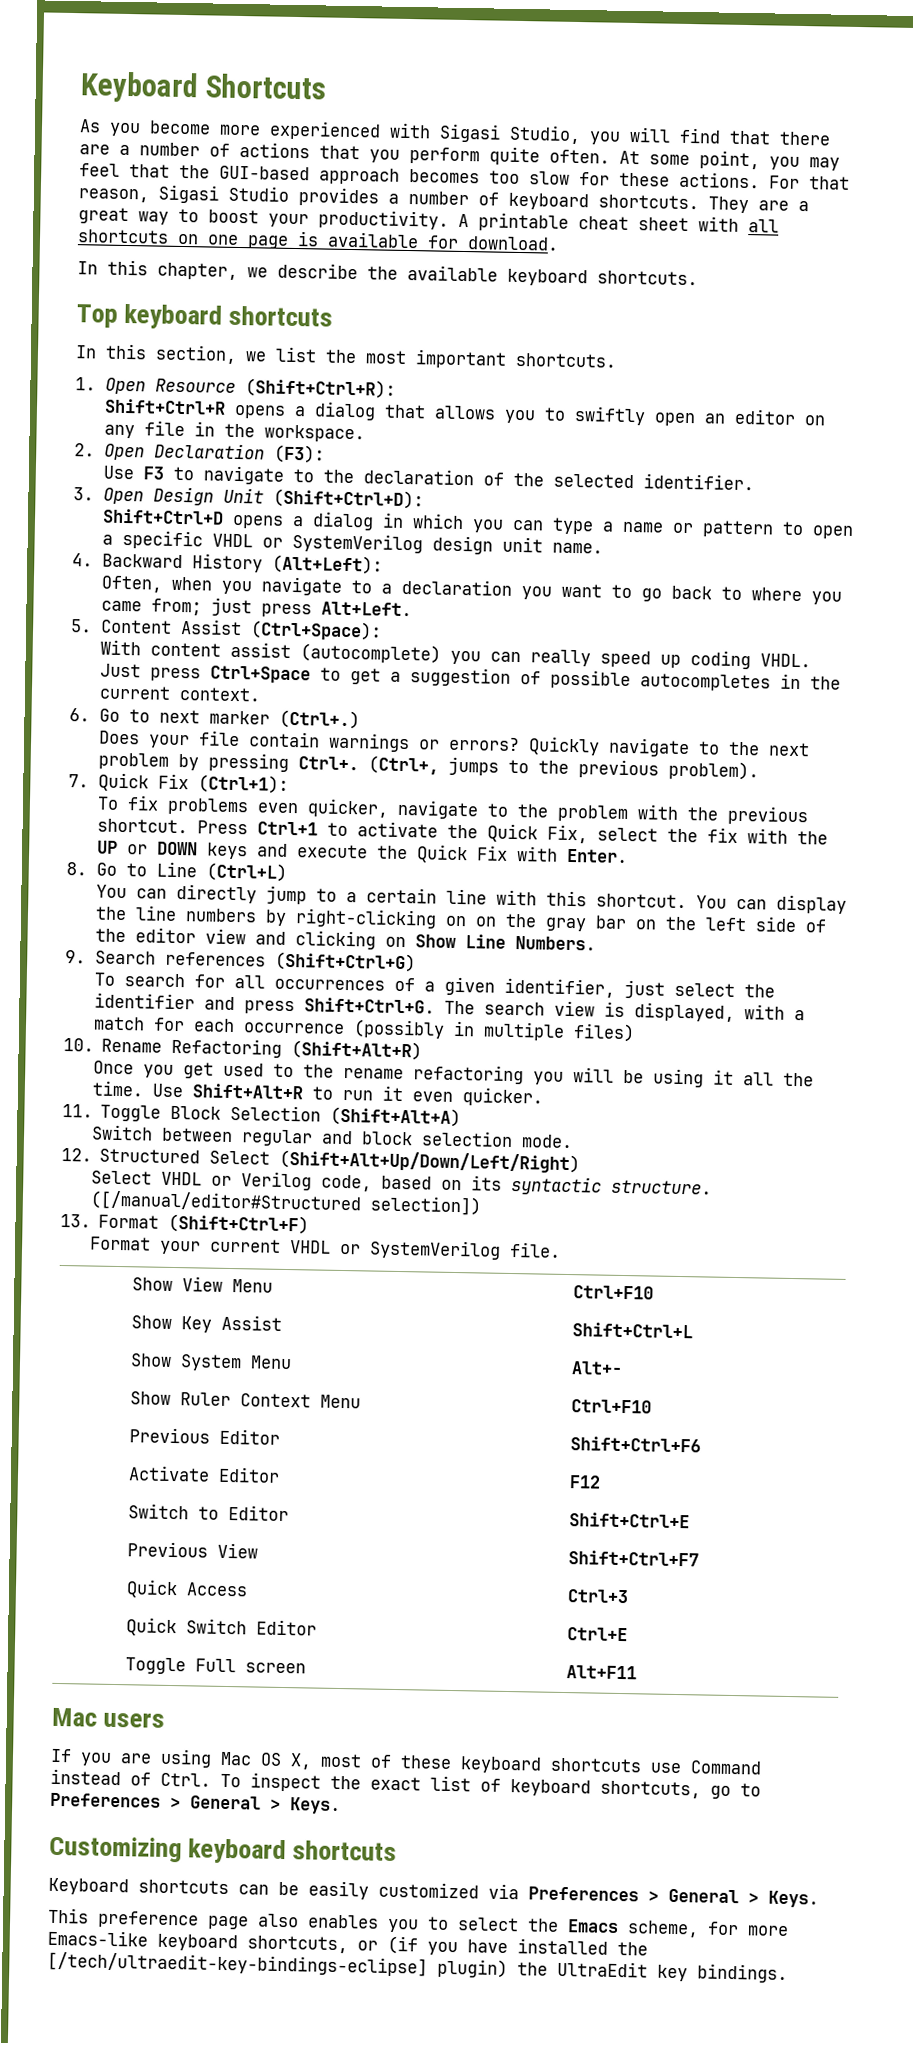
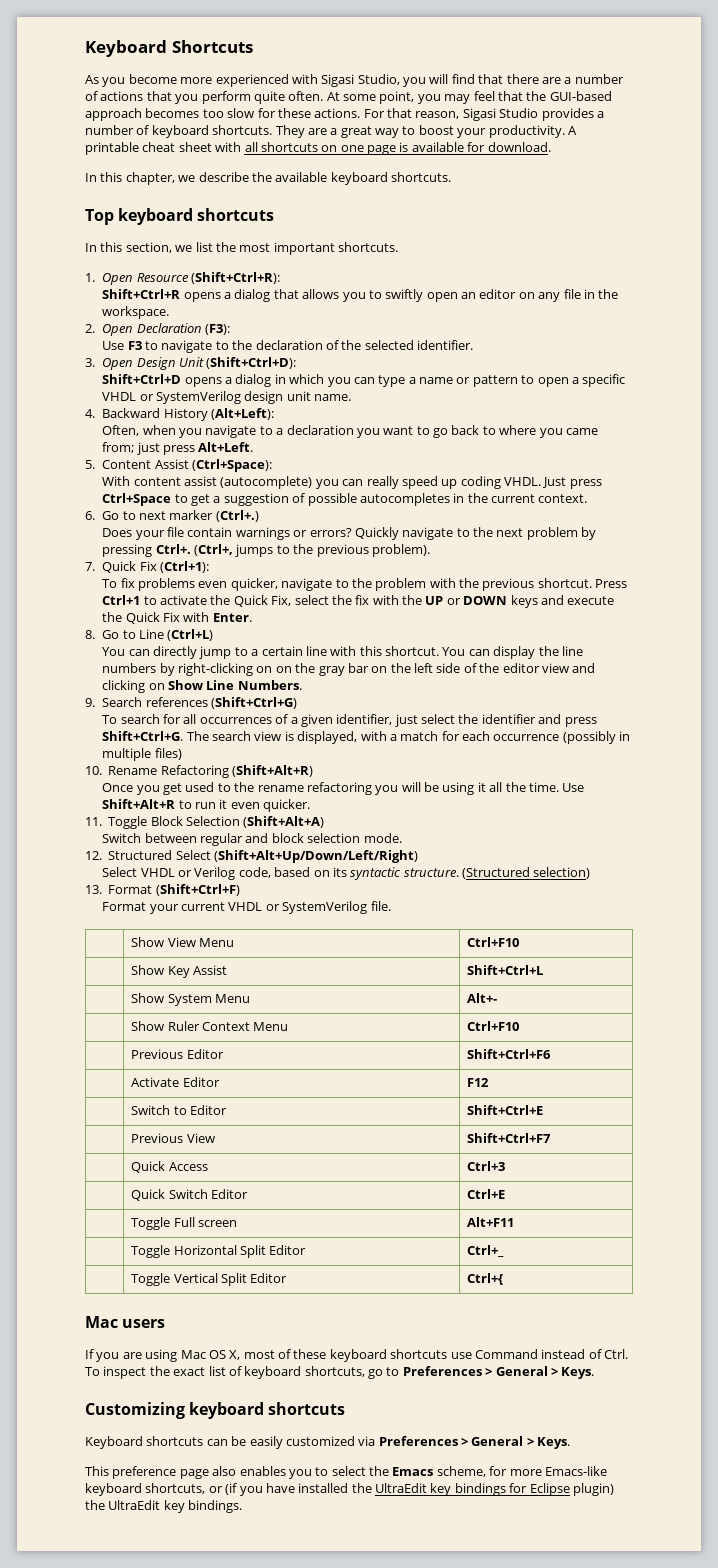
[90,1190,483,1216] ([/manual/editor#Structured selection]) -> [462,867,591,879] (Structured selection)
(637, 1672) none -> [131,1245,307,1258] [467,1245,505,1257] [131,1273,288,1286] [467,1273,504,1285] // | Toggle Horizontal Split Editor | Ctrl+_ // | Toggle Vertical Split Editor | Ctrl+{
[47,1951,428,1977] [/tech/ultraedit-key-bindings-eclipse] -> [375,1483,570,1496] UltraEdit key bindings for Eclipse

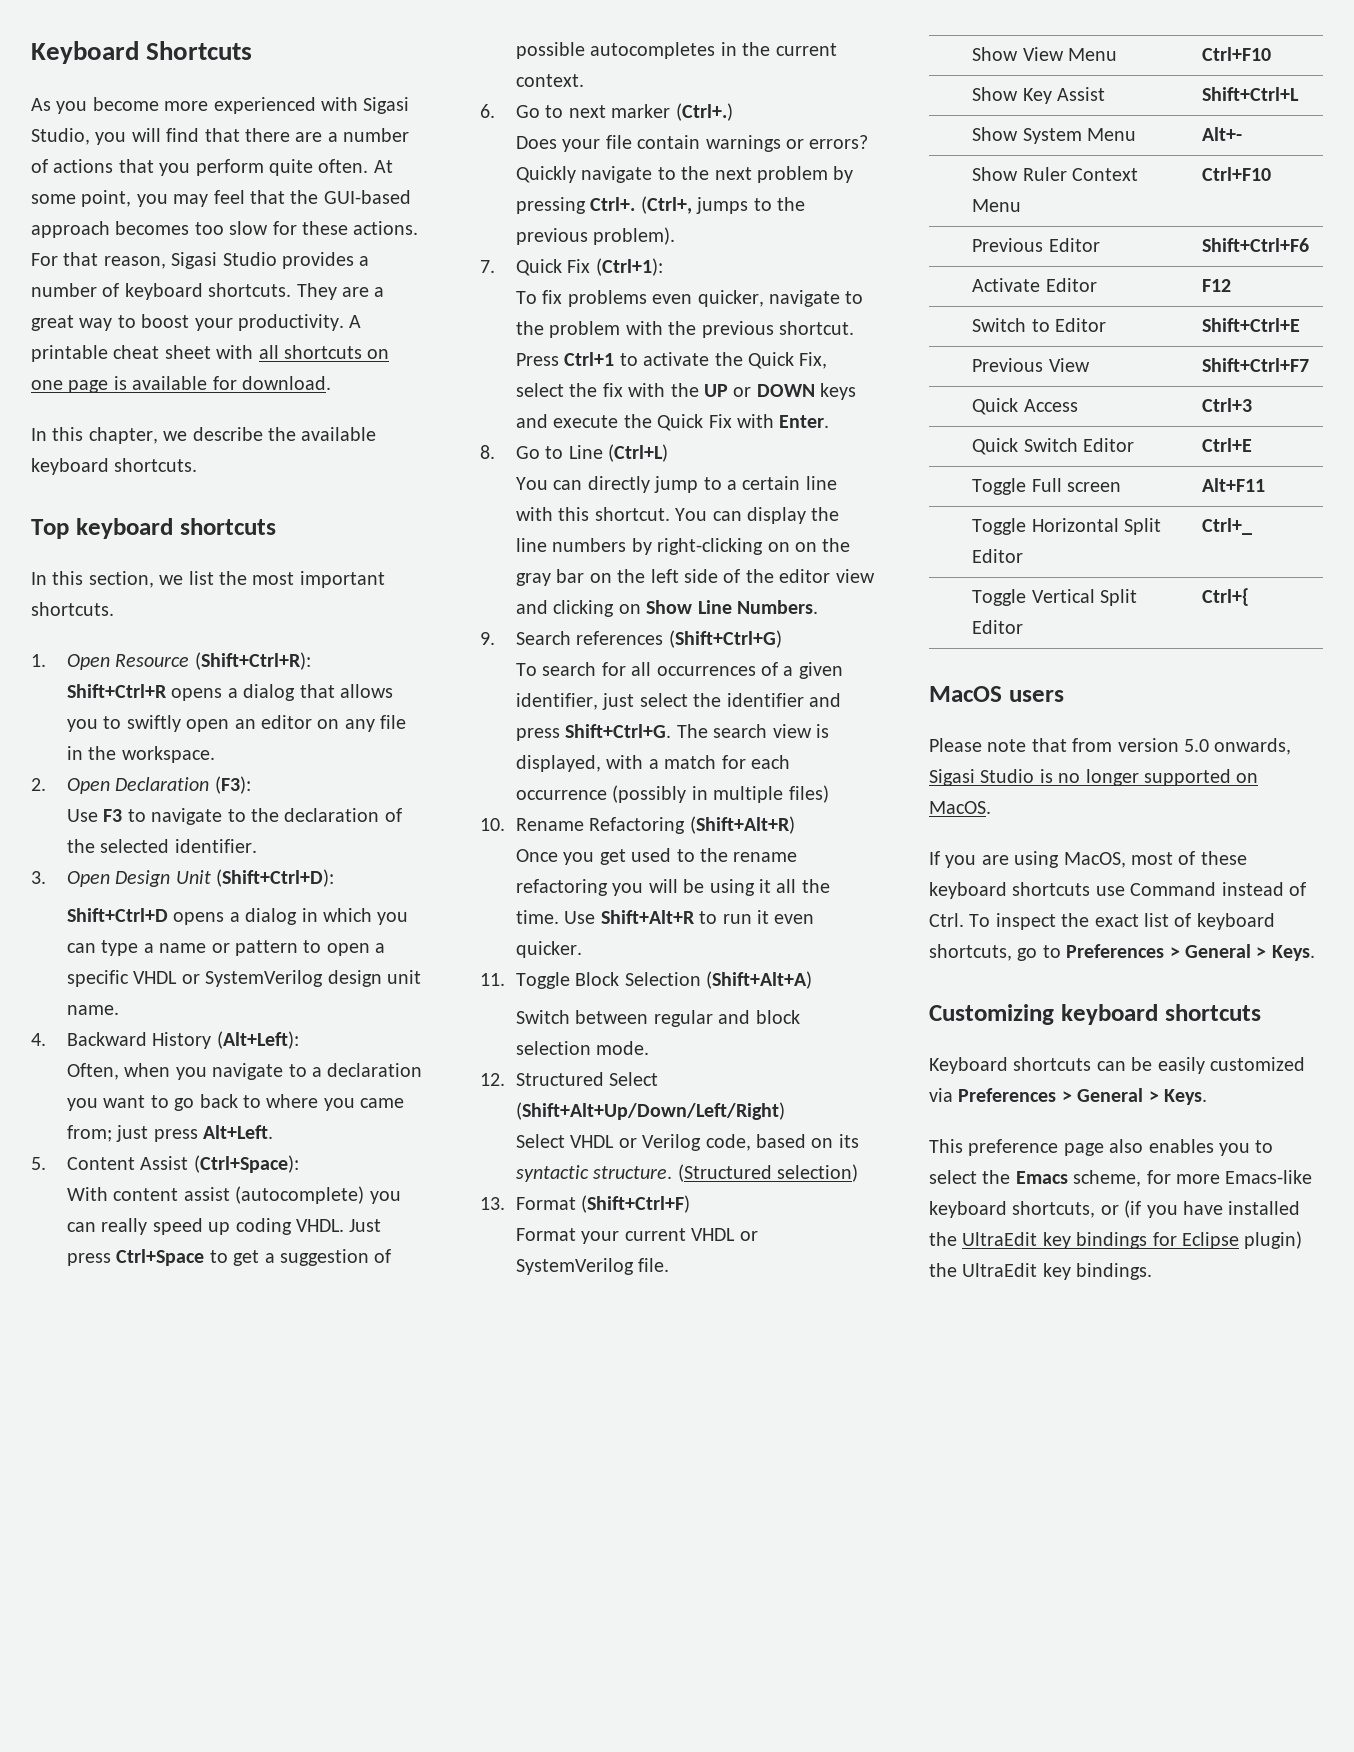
[85,1316,118,1328] Mac -> [929,686,1002,702] MacOS
(166, 1323) none -> [929,738,1292,755] [929,769,1259,786] [929,801,991,814] // Please note that from version 5.0 onwards, Sigasi Studio is no longer supported on MacOS.
[180,1350,241,1360] Mac OS X, -> [1063,852,1126,868] MacOS,

